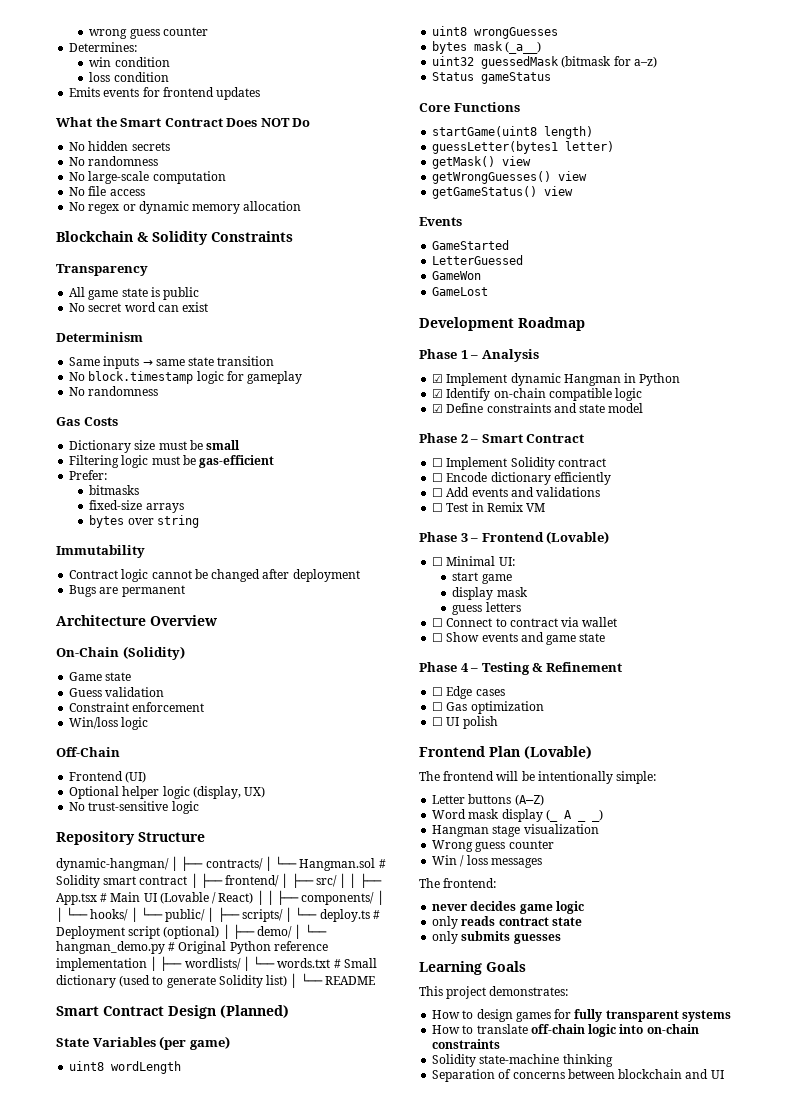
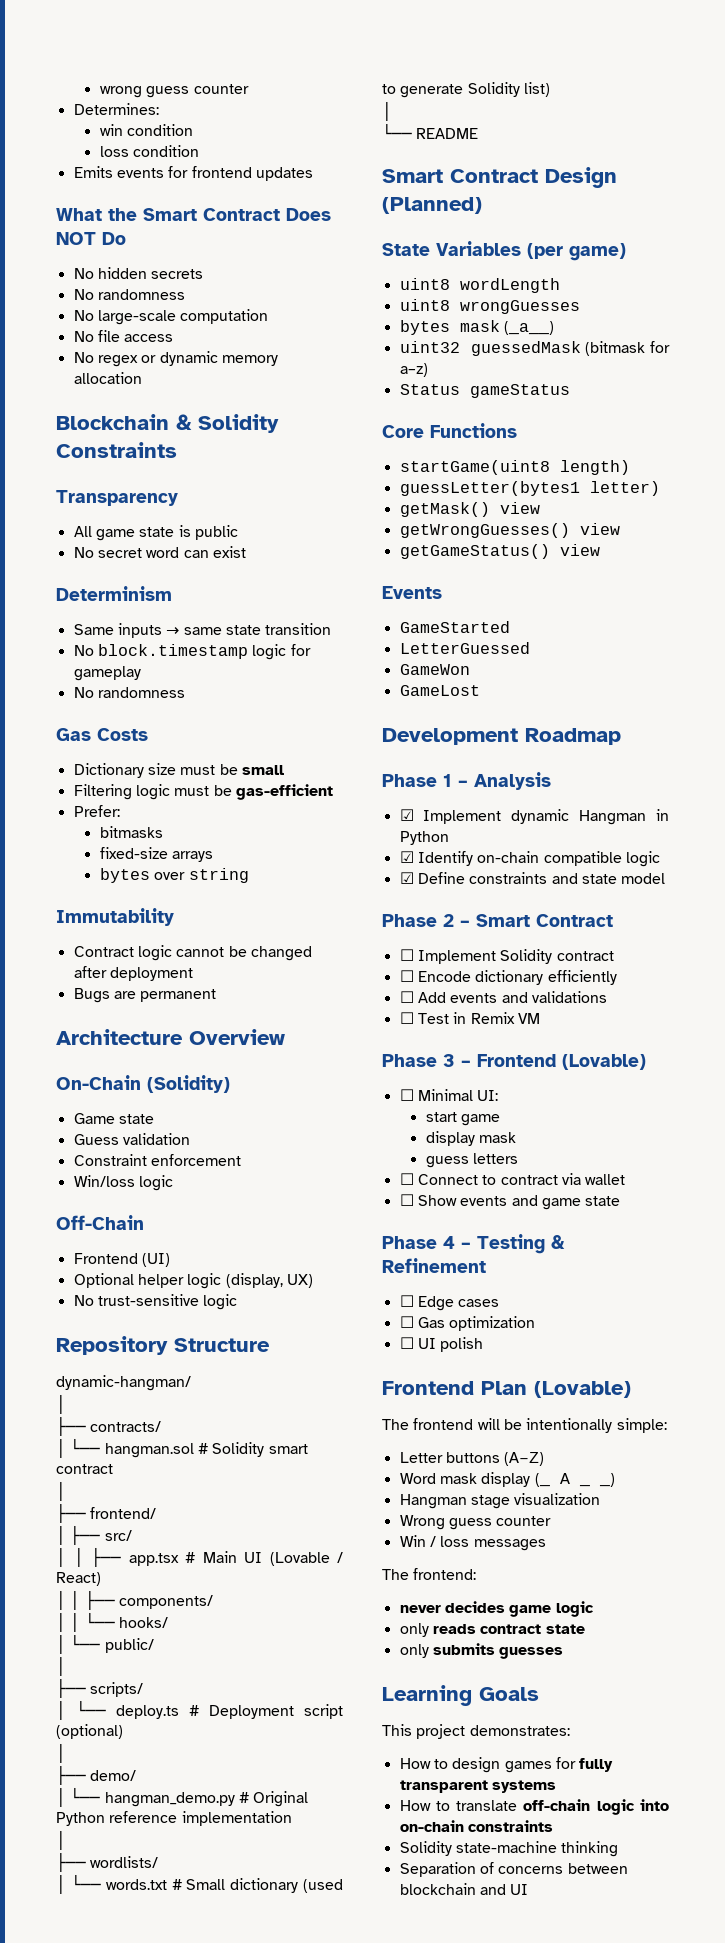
[171,856,179,871] │ -> [56,1394,66,1414] // │ //
[264,856,376,871] │ └── Hangman.sol -> [56,1438,194,1458] // │ └── hangman.sol
[190,873,198,888] │ -> [56,1481,66,1501] // │ //
(280, 881) none -> (157, 1513) //
[339,873,382,888] [56,893,97,905] │ │ ├── App.tsx -> [56,1547,179,1567] // │ │ ├── app.tsx
(254, 898) none -> (101, 1579) //
(375, 898) none -> (213, 1602) //
(129, 915) none -> (168, 1622) //
[207,907,215,922] │ -> [56,1656,66,1676] // │ //
(283, 915) none -> (144, 1689) //
[222,924,230,939] │ -> [56,1743,66,1763] // │ //
(293, 932) none -> (137, 1775) //
[150,956,158,971] │ -> [56,1830,66,1850] // │ //
(241, 964) none -> (159, 1862) //
[290,973,298,988] │ -> [382,101,392,121] // │ //

